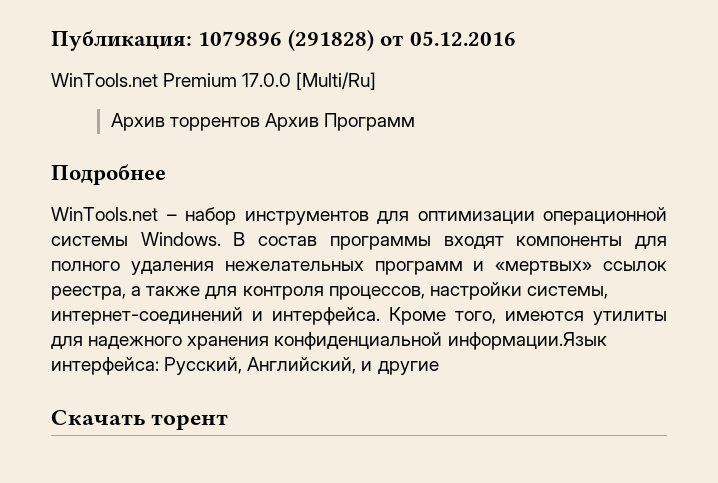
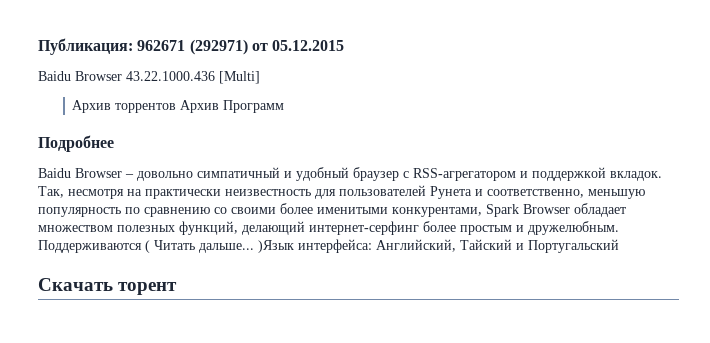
[198,30,517,51] [51,72,377,90] 1079896 (291828) от 05.12.2016 // WinTools.net Premium 17.0.0 [Multi/Ru] -> [137,39,345,55] [38,71,260,84] 962671 (292971) от 05.12.2015 // Baidu Browser 43.22.1000.436 [Multi]
[51,207,667,225] [51,232,667,250] [51,261,667,275] [51,282,608,300] [51,307,667,325] [51,332,607,350] [51,357,439,375] WinTools.net – набор инструментов для оптимизации операционной системы Windows. В состав программы входят компоненты для полного удаления нежелательных программ и «мертвых» ссылок реестра, а также для контроля процессов, настройки системы, интернет-соединений и интерфейса. Кроме того, имеются утилиты для надежного хранения конфиденциальной информации.Язык интерфейса: Русский, Английский, и другие -> [38,167,662,181] [38,185,645,199] [38,203,626,217] [38,221,619,235] [38,239,619,253] Baidu Browser – довольно симпатичный и удобный браузер с RSS-агрегатором и поддержкой вкладок. Так, несмотря на практически неизвестность для пользователей Рунета и соответственно, меньшую популярность по сравнению со своими более именитыми конкурентами, Spark Browser обладает множеством полезных функций, делающий интернет-серфинг более простым и дружелюбным. Поддерживаются ( Читать дальше... )Язык интерфейса: Английский, Тайский и Португальский

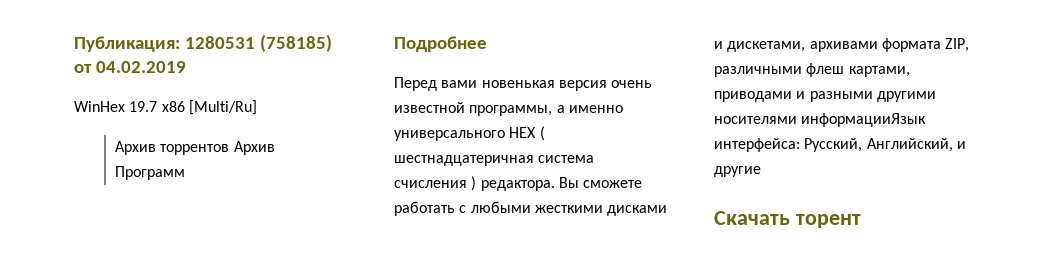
[137,39,345,55] [38,71,260,84] 962671 (292971) от 05.12.2015 // Baidu Browser 43.22.1000.436 [Multi] -> [184,34,332,52] [74,61,186,73] [74,100,257,115] 1280531 (758185) от 04.02.2019 // WinHex 19.7 х86 [Multi/Ru]
[38,167,662,181] [38,185,645,199] [38,203,626,217] [38,221,619,235] [38,239,619,253] Baidu Browser – довольно симпатичный и удобный браузер с RSS-агрегатором и поддержкой вкладок. Так, несмотря на практически неизвестность для пользователей Рунета и соответственно, меньшую популярность по сравнению со своими более именитыми конкурентами, Spark Browser обладает множеством полезных функций, делающий интернет-серфинг более простым и дружелюбным. Поддерживаются ( Читать дальше... )Язык интерфейса: Английский, Тайский и Португальский -> [394,77,653,91] [394,102,623,116] [394,126,545,141] [394,155,595,166] [394,176,643,191] [394,201,668,216] [714,38,970,52] [714,63,910,77] [714,91,936,102] [714,113,927,127] [714,138,966,152] [714,166,761,177] Перед вами новенькая версия очень известной программы, а именно универсального HEX ( шестнадцатеричная система счисления ) редактора. Вы сможете работать с любыми жесткими дисками и дискетами, архивами формата ZIP, различными флеш картами, приводами и разными другими носителями информацииЯзык интерфейса: Русский, Английский, и другие

